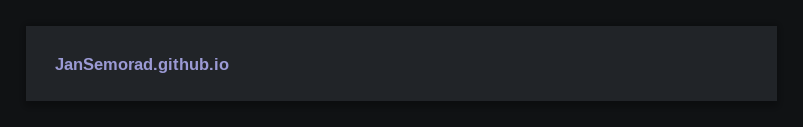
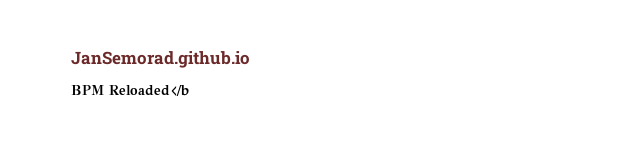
(229, 65) none -> [71,85,189,96] // BPM Reloaded</b

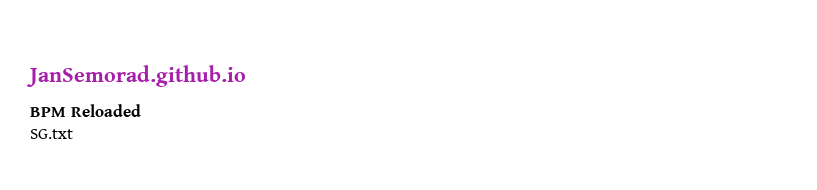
[109,85,189,96] Reloaded</b -> [70,104,141,117] [30,129,73,139] Reloaded // SG.txt

